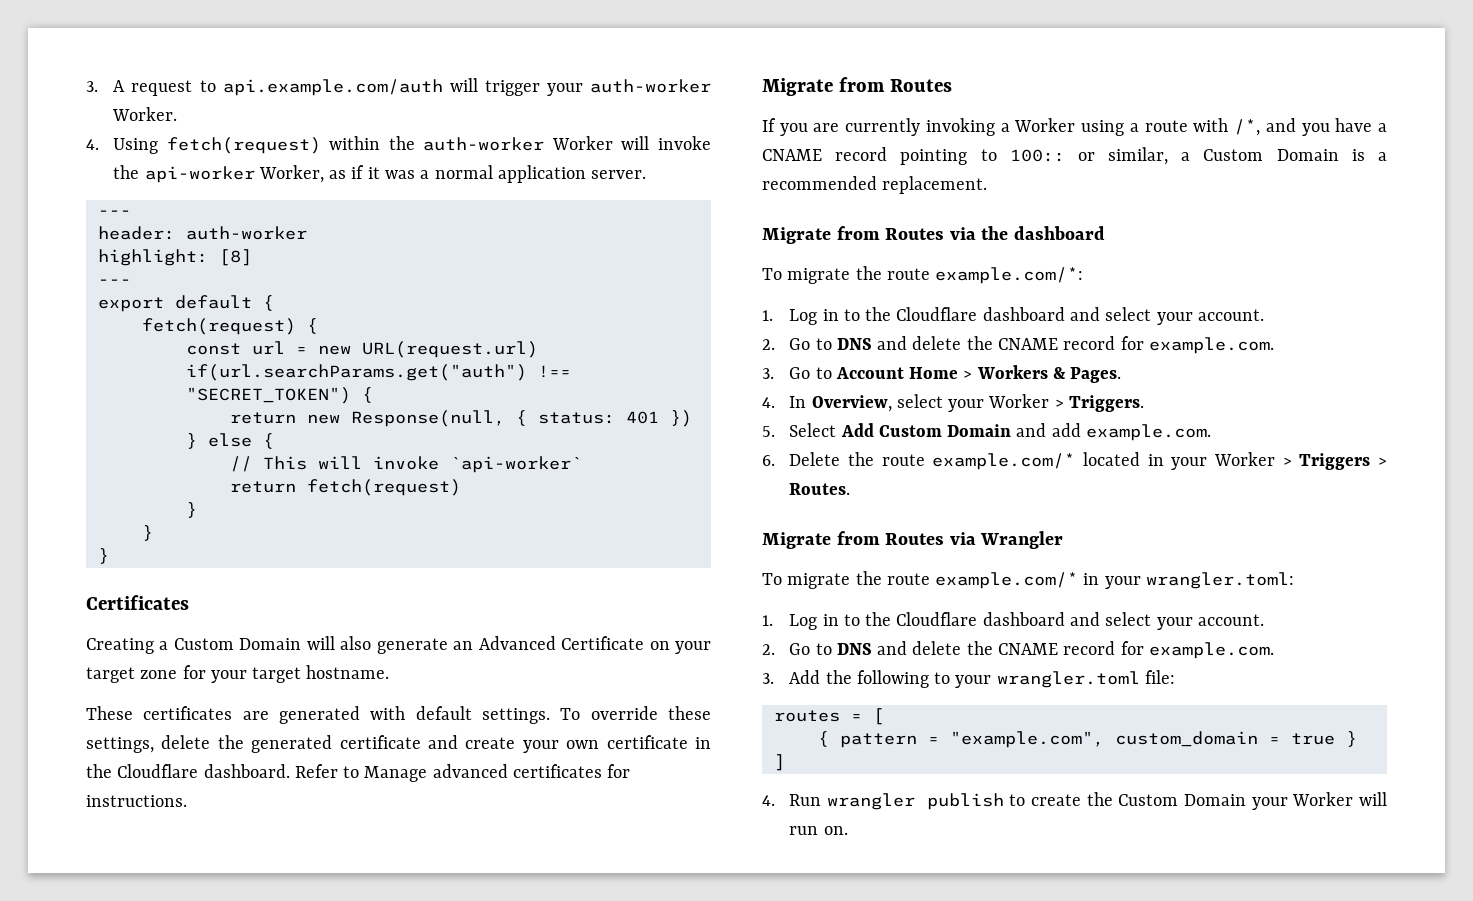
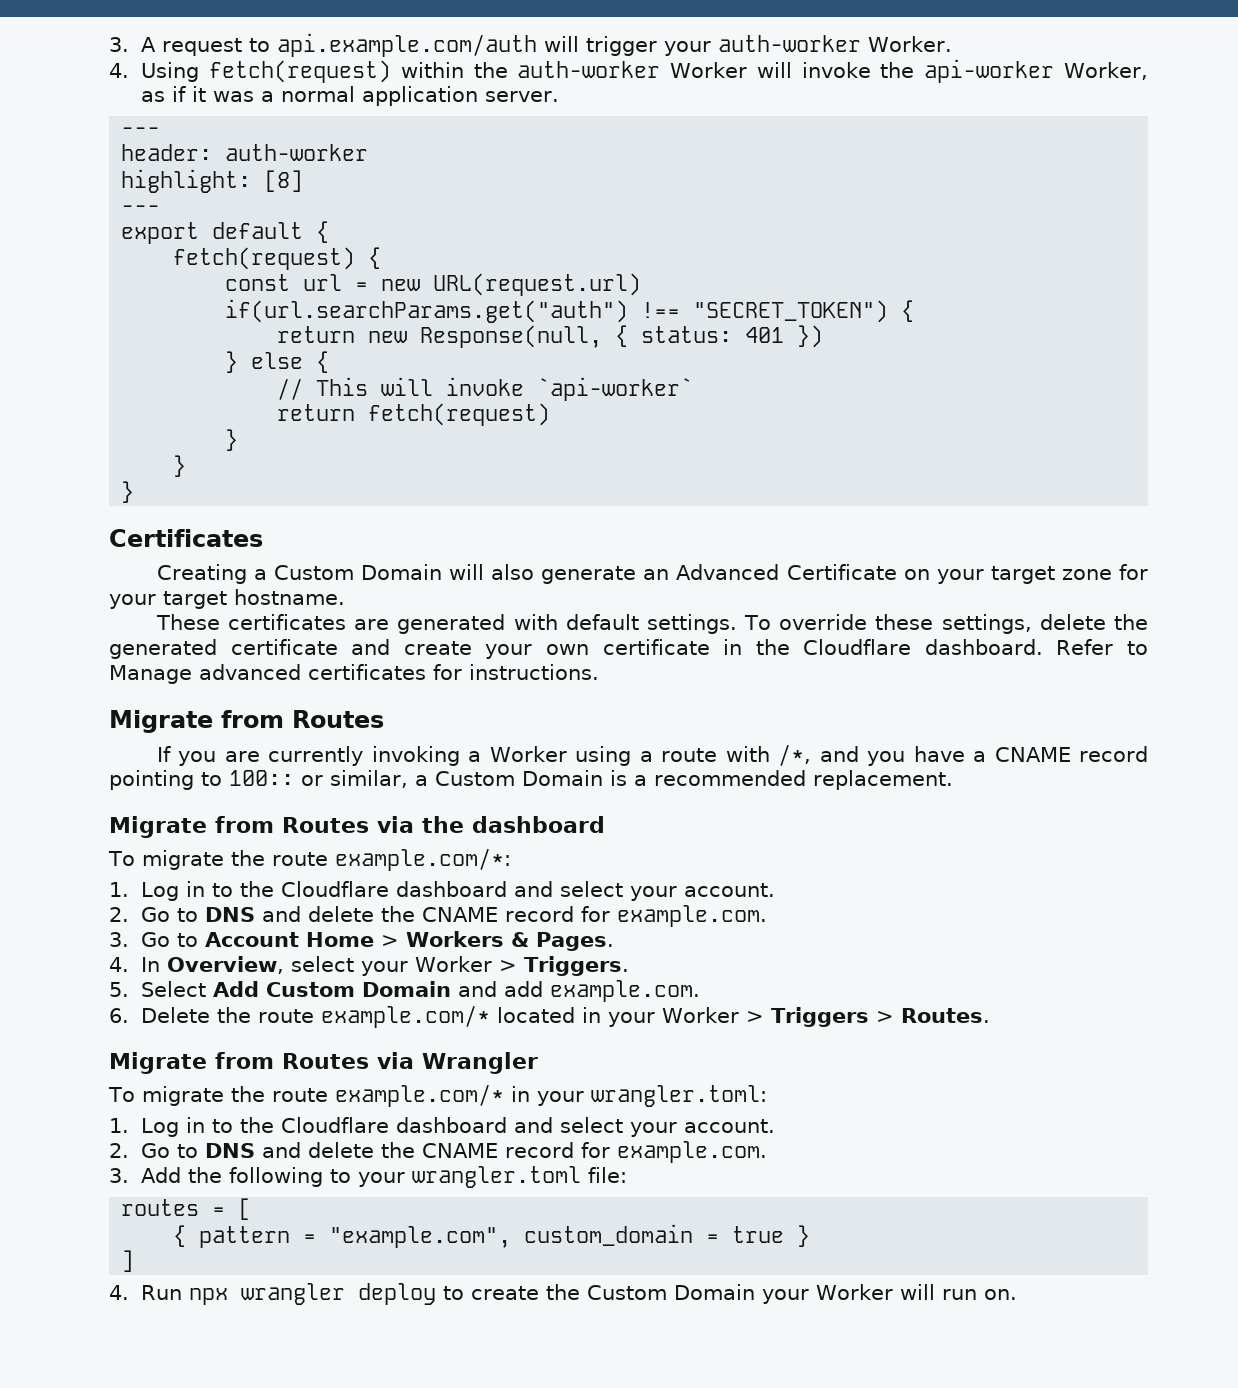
[827,793,1004,810] wrangler publish -> [189,1283,437,1305] npx wrangler deploy

